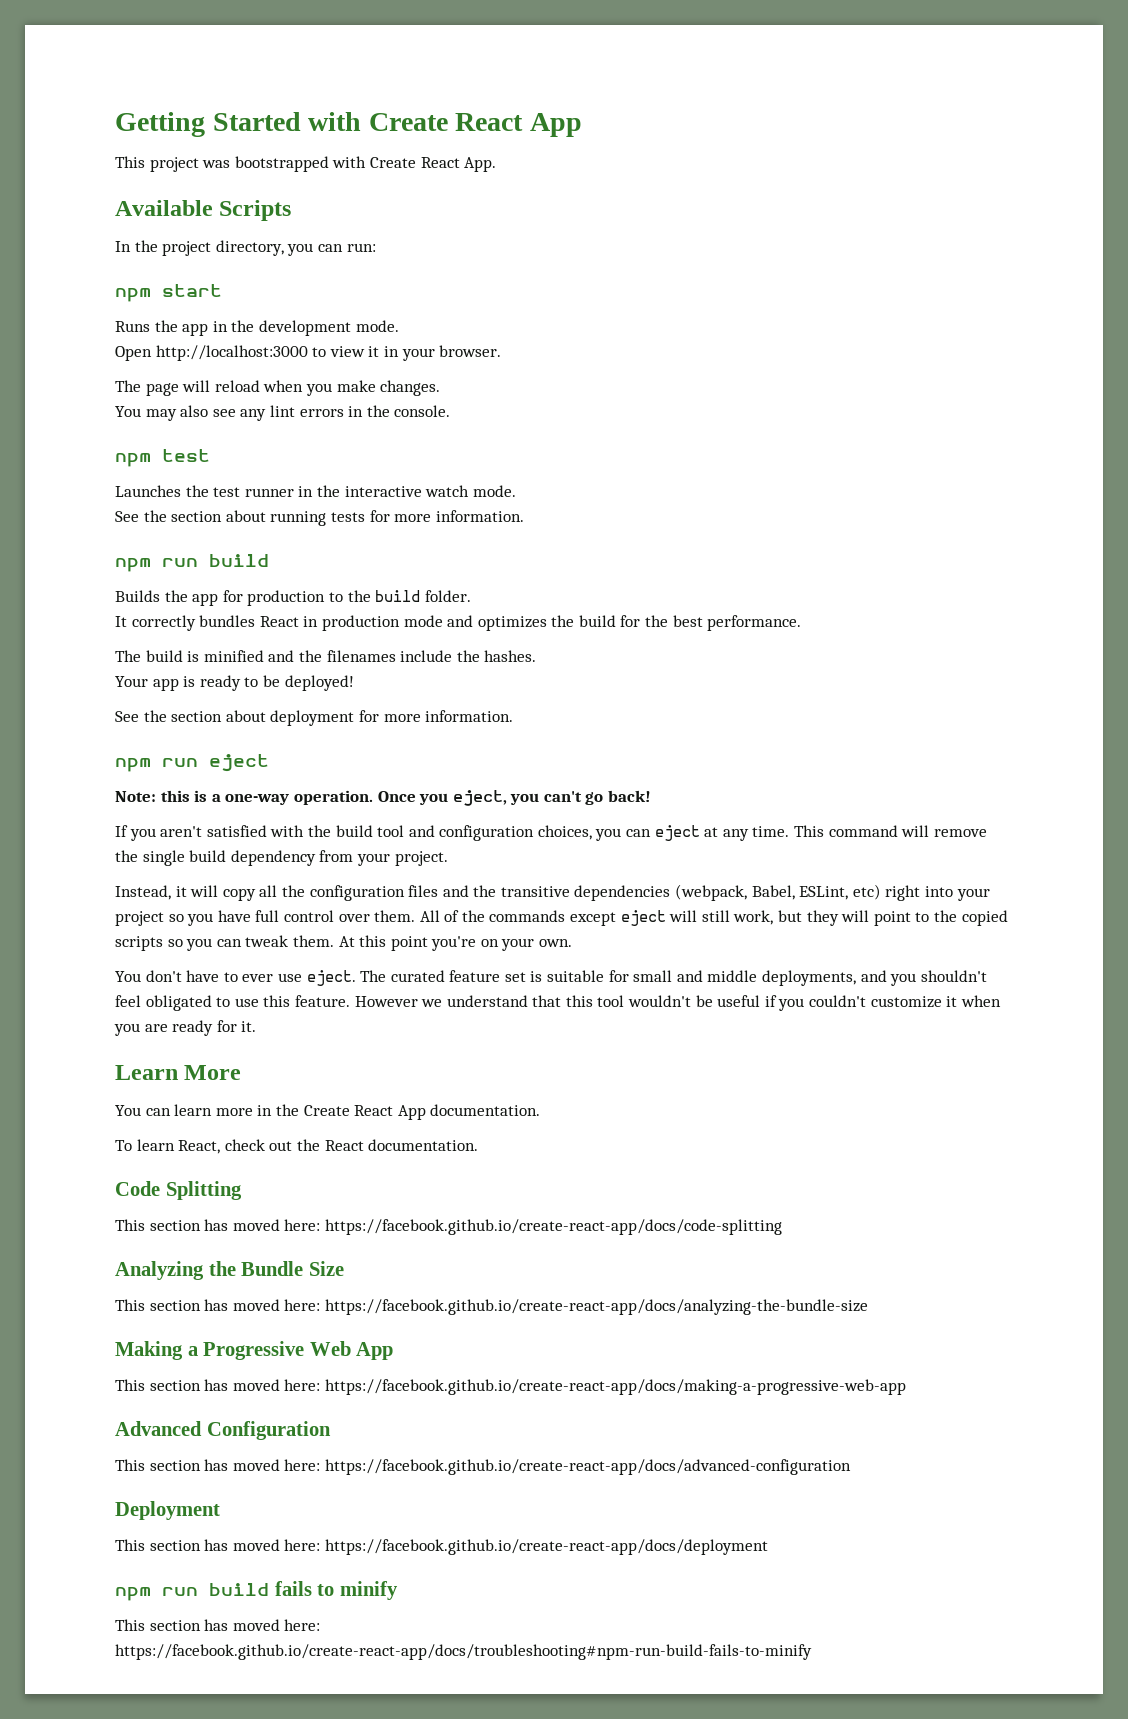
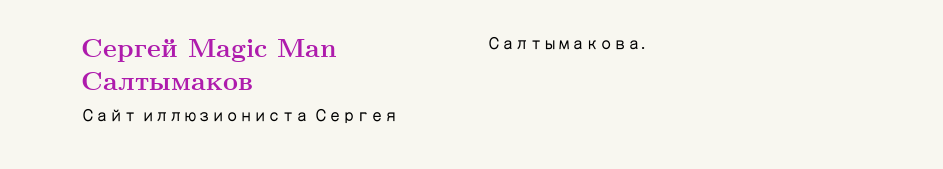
[115,112,582,137] [115,156,497,172] [115,200,292,221] [115,240,376,256] [115,284,222,302] [115,320,399,336] [115,345,502,361] [115,380,441,396] [115,405,451,421] [115,449,210,467] [115,485,516,497] [115,510,524,526] [115,554,269,572] [115,590,471,606] [115,615,802,631] [115,650,537,662] [115,675,354,691] [115,710,514,726] [115,754,269,772] [115,790,652,806] [115,825,987,841] [115,850,448,866] [115,884,990,901] [115,910,1008,926] [115,935,573,951] [115,970,987,986] [115,995,1001,1011] [114,1020,257,1036] [115,1065,242,1080] [115,1104,541,1120] [115,1139,479,1154] [115,1181,242,1200] [115,1219,782,1235] [115,1261,344,1280] [115,1299,868,1315] [115,1341,394,1360] [115,1379,906,1395] [115,1421,331,1440] [115,1459,851,1475] [115,1501,220,1520] [115,1539,768,1555] [115,1581,398,1601] [115,1619,321,1631] [115,1644,812,1660] Getting Started with Create React App // This project was bootstrapped with Create React App. // Available Scripts // In the project directory, you can run: // npm start // Runs the app in the development mode. // Open http://localhost:3000 to view it in your browser. // The page will reload when you make changes. // You may also see any lint errors in the console. // npm test // Launches the test runner in the interactive watch mode. // See the section about running tests for more information. // npm run build // Builds the app for production to the build folder. // It correctly bundles React in production mode and optimizes the build for the best performance. // The build is minified and the filenames include the hashes. // Your app is ready to be deployed! // See the section about deployment for more information. // npm run eject // Note: this is a one-way operation. Once you eject, you can't go back! // If you aren't satisfied with the build tool and configuration choices, you can eject at any time. This command will remove the single build dependency from your project. // Instead, it will copy all the configuration files and the transitive dependencies (webpack, Babel, ESLint, etc) right into your project so you have full control over them. All of the commands except eject will still work, but they will point to the copied scripts so you can tweak them. At this point you're on your own. // You don't have to ever use eject. The curated feature set is suitable for small and middle deployments, and you shouldn't feel obligated to use this feature. However we understand that this tool wouldn't be useful if you couldn't customize it when you are ready for it. // Learn More // You can learn more in the Create React App documentation. // To learn React, check out the React documentation. // Code Splitting // This section has moved here: https://facebook.github.io/create-react-app/docs/code-splitting // Analyzing the Bundle Size // This section has moved here: https://facebook.github.io/create-react-app/docs/analyzing-the-bundle-size // Making a Progressive Web App // This section has moved here: https://facebook.github.io/create-react-app/docs/making-a-progressive-web-app // Advanced Configuration // This section has moved here: https://facebook.github.io/create-react-app/docs/advanced-configuration // Deployment // This section has moved here: https://facebook.github.io/create-react-app/docs/deployment // npm run build fails to minify // This section has moved here: https://facebook.github.io/create-react-app/docs/troubleshooting#npm-run-build-fails-to-minify -> [81,39,337,62] [81,72,253,90] [81,108,398,124] [487,36,646,50] Сергей Magic Man Салтымаков // Сайт иллюзиониста Сергея Салтымакова.

